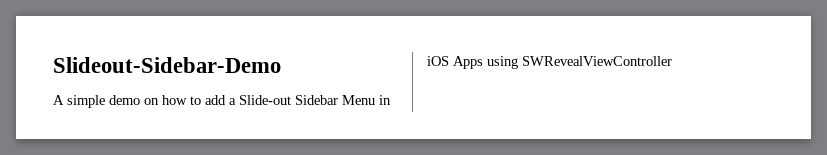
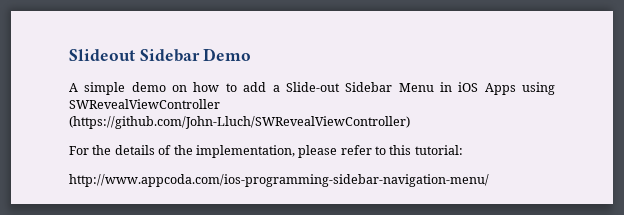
[53,57,281,73] Slideout-Sidebar-Demo -> [69,48,252,62] Slideout Sidebar Demo
(672, 61) none -> [69,116,410,129] [69,145,463,158] [69,174,489,187] (https://github.com/John-Lluch/SWRevealViewController) // For the details of the implementation, please refer to this tutorial: // http://www.appcoda.com/ios-programming-sidebar-navigation-menu/

